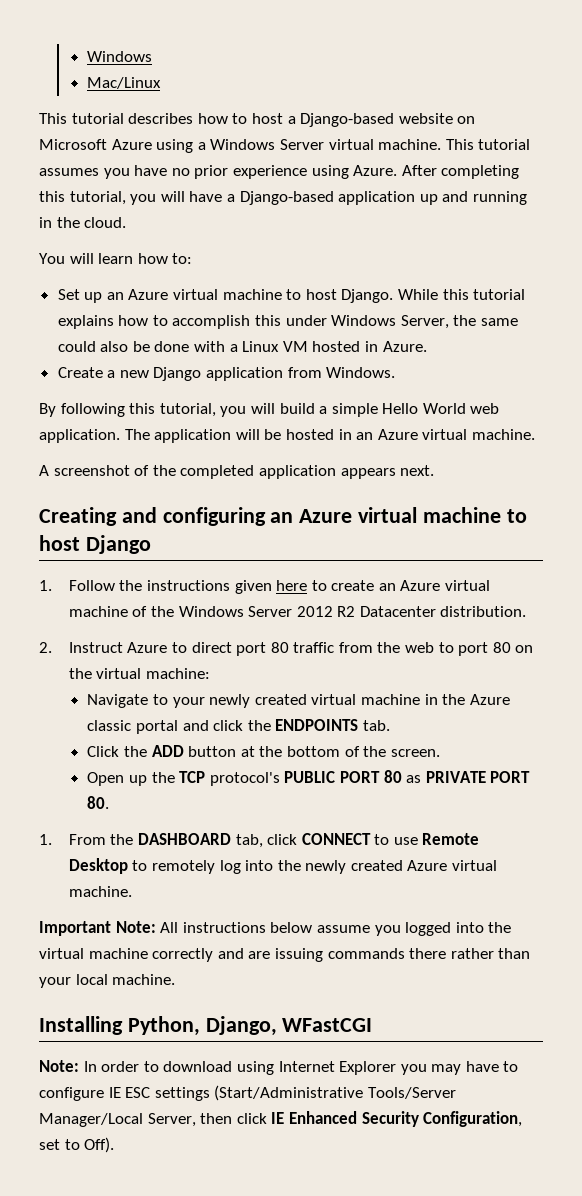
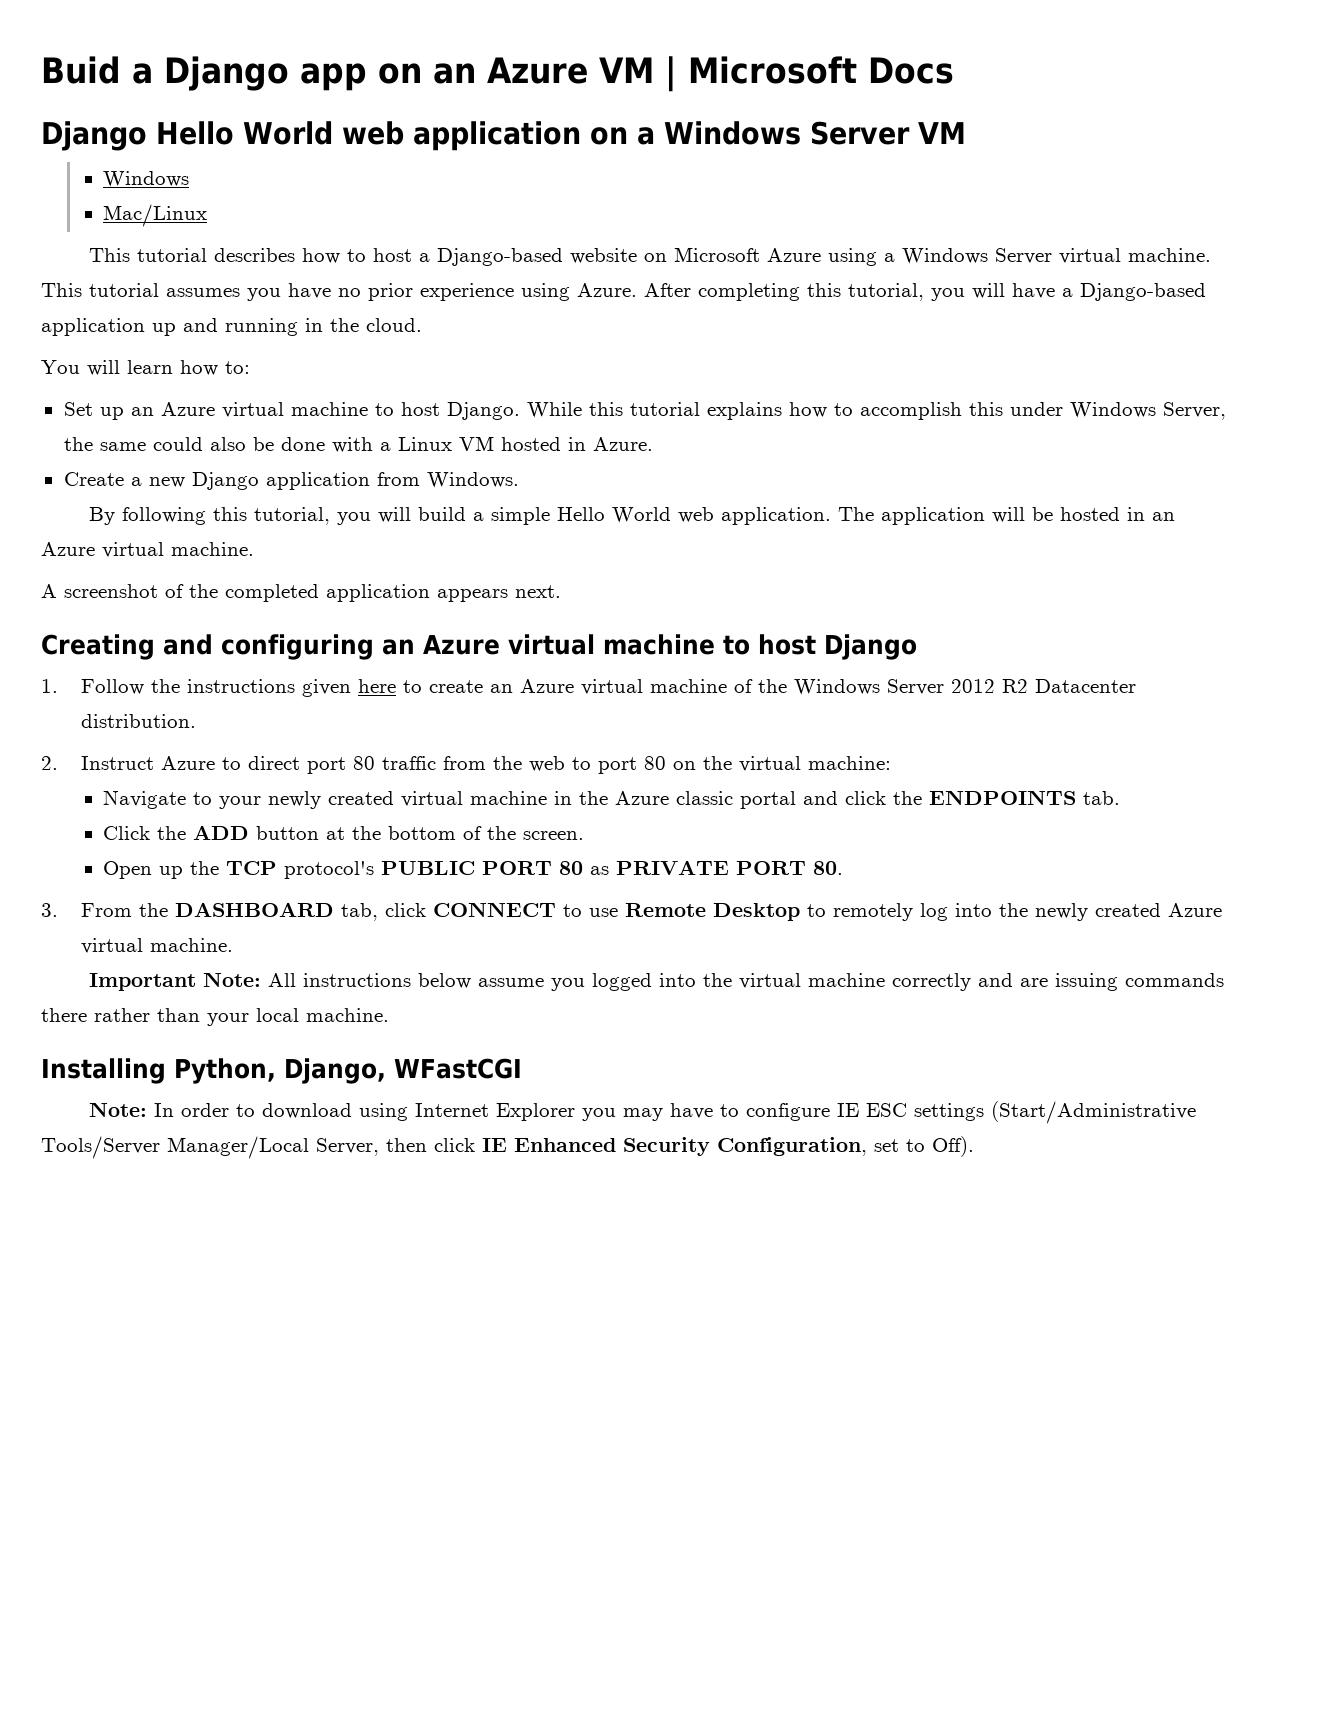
(87, 56) none -> [41,56,954,92] [41,121,966,151] Buid a Django app on an Azure VM | Microsoft Docs // Django Hello World web application on a Windows Server VM //
[39,834,52,845] 1. -> [41,903,58,917] 3.

